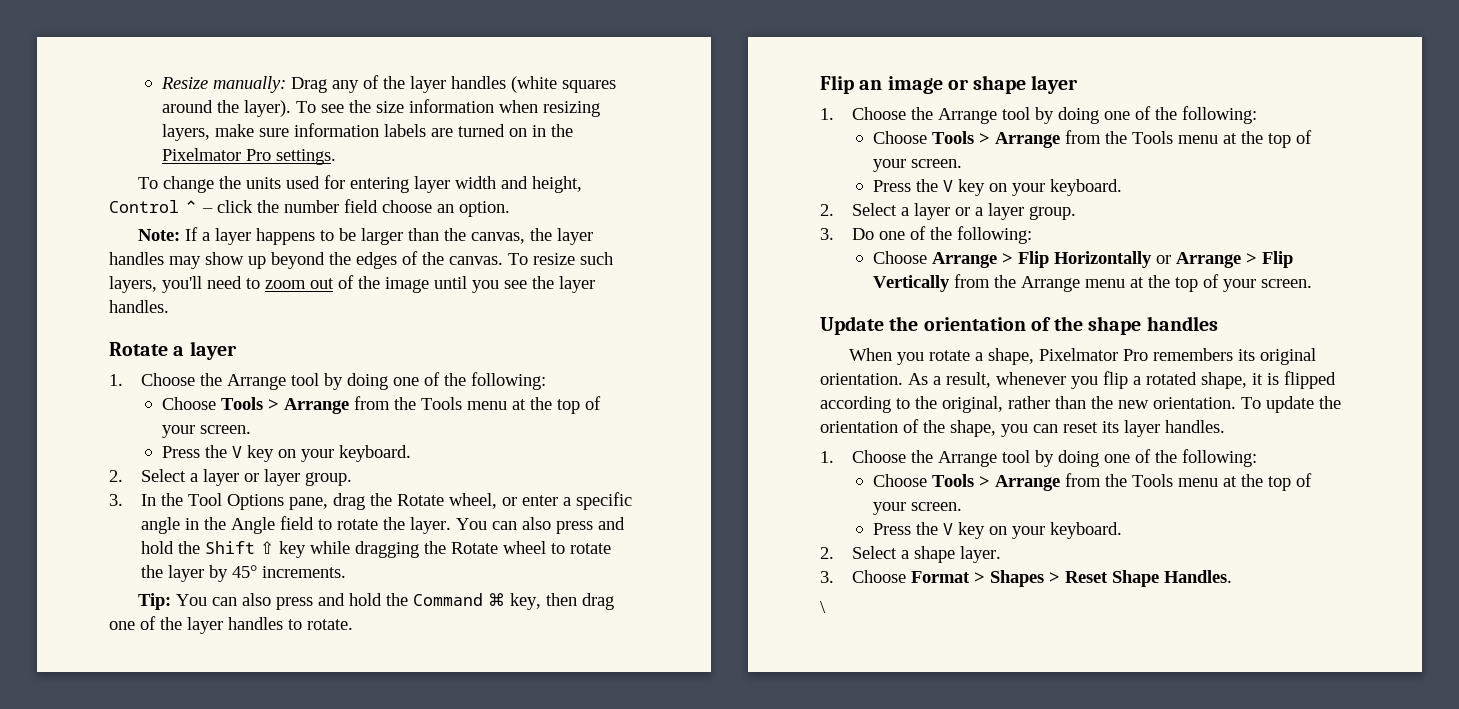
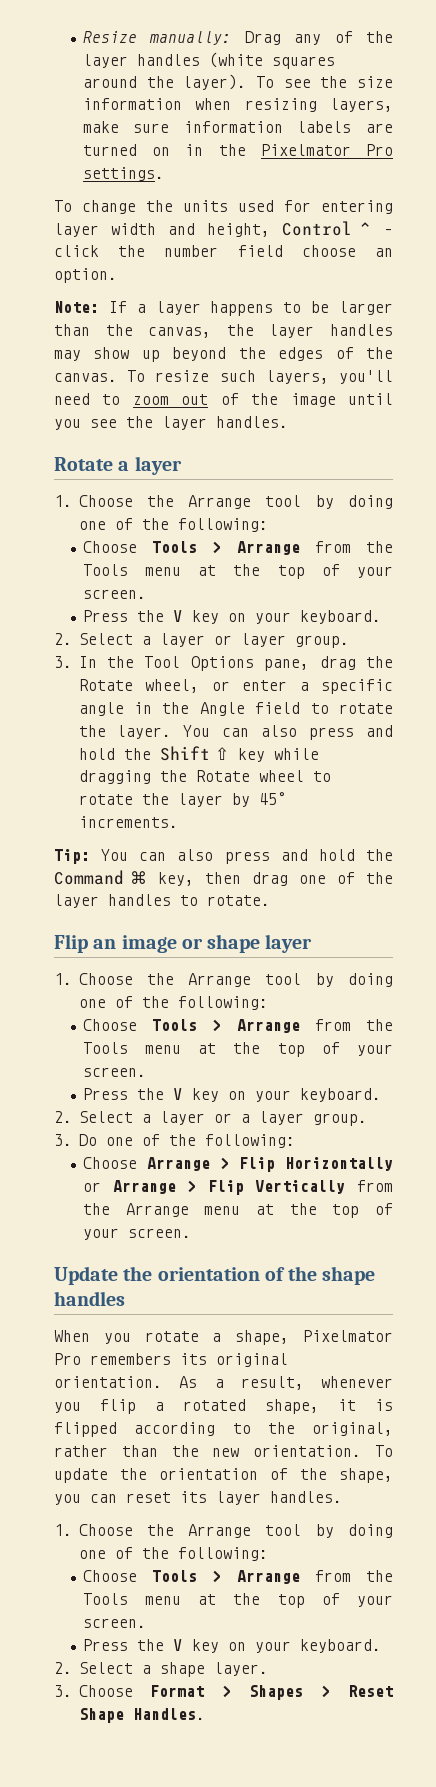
[820,601,826,613] // \ -> (205, 1714) none

